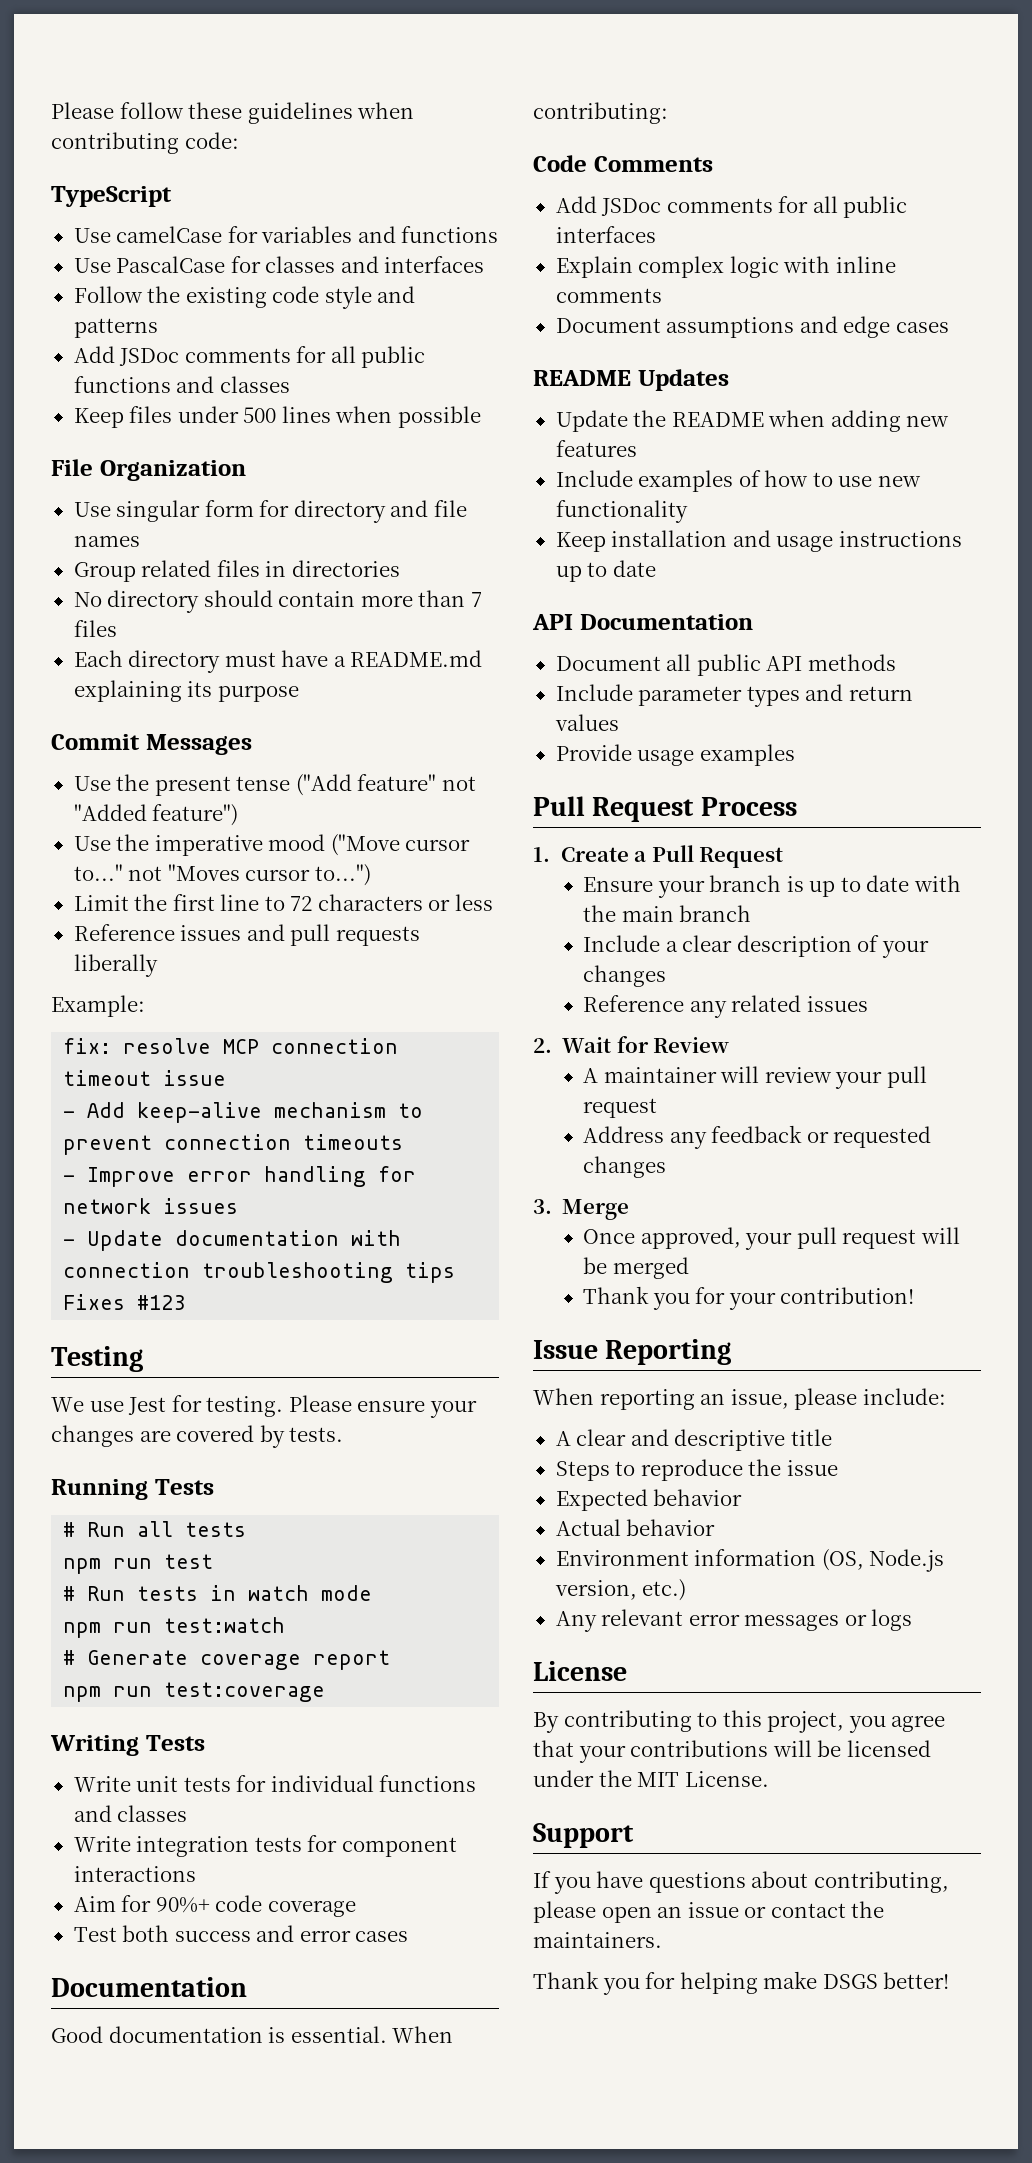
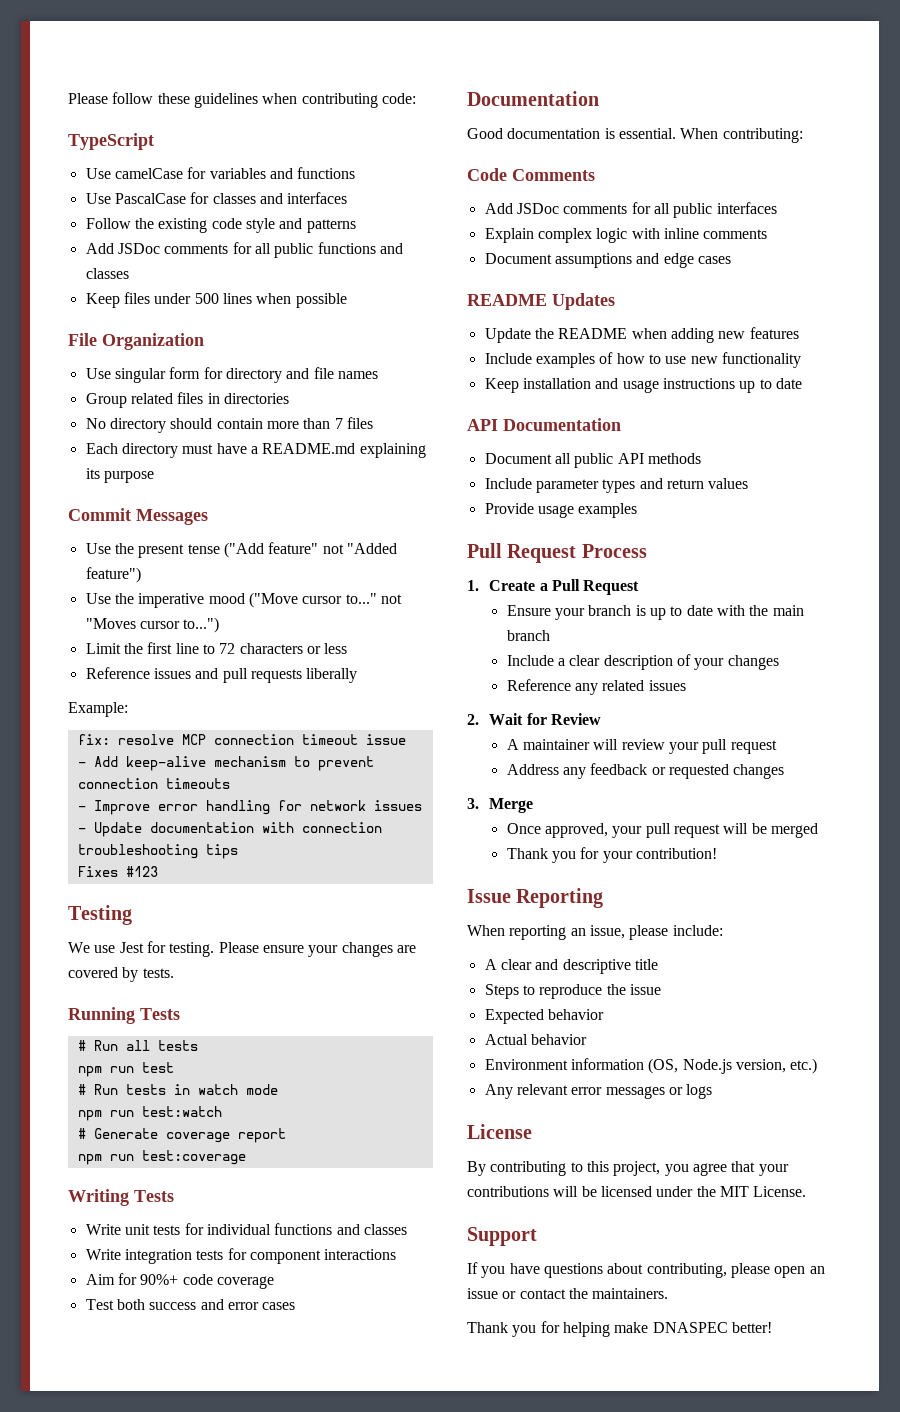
[822,1974,878,1989] DSGS -> [652,1322,728,1333] DNASPEC

